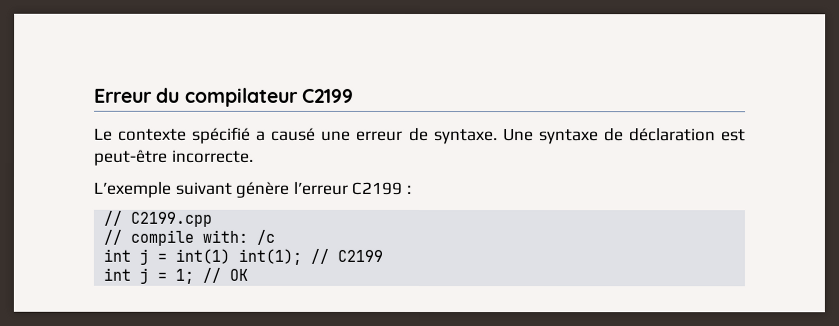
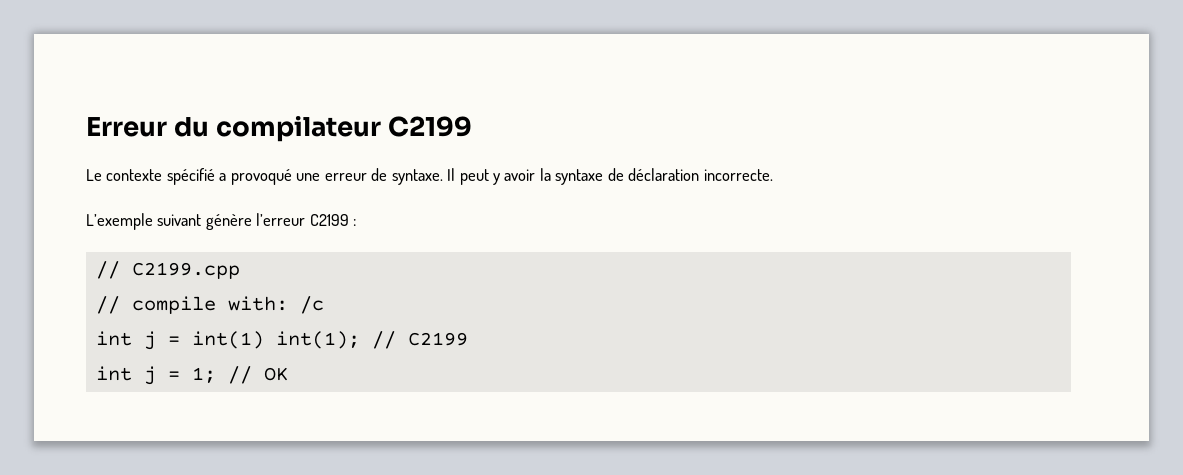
[271,127,317,141] causé -> [230,169,292,185] provoqué
[502,128,534,142] Une -> [447,168,551,185] Il peut y avoir la
[721,129,747,142] [93,149,168,166] est peut-être -> (700, 174) none

